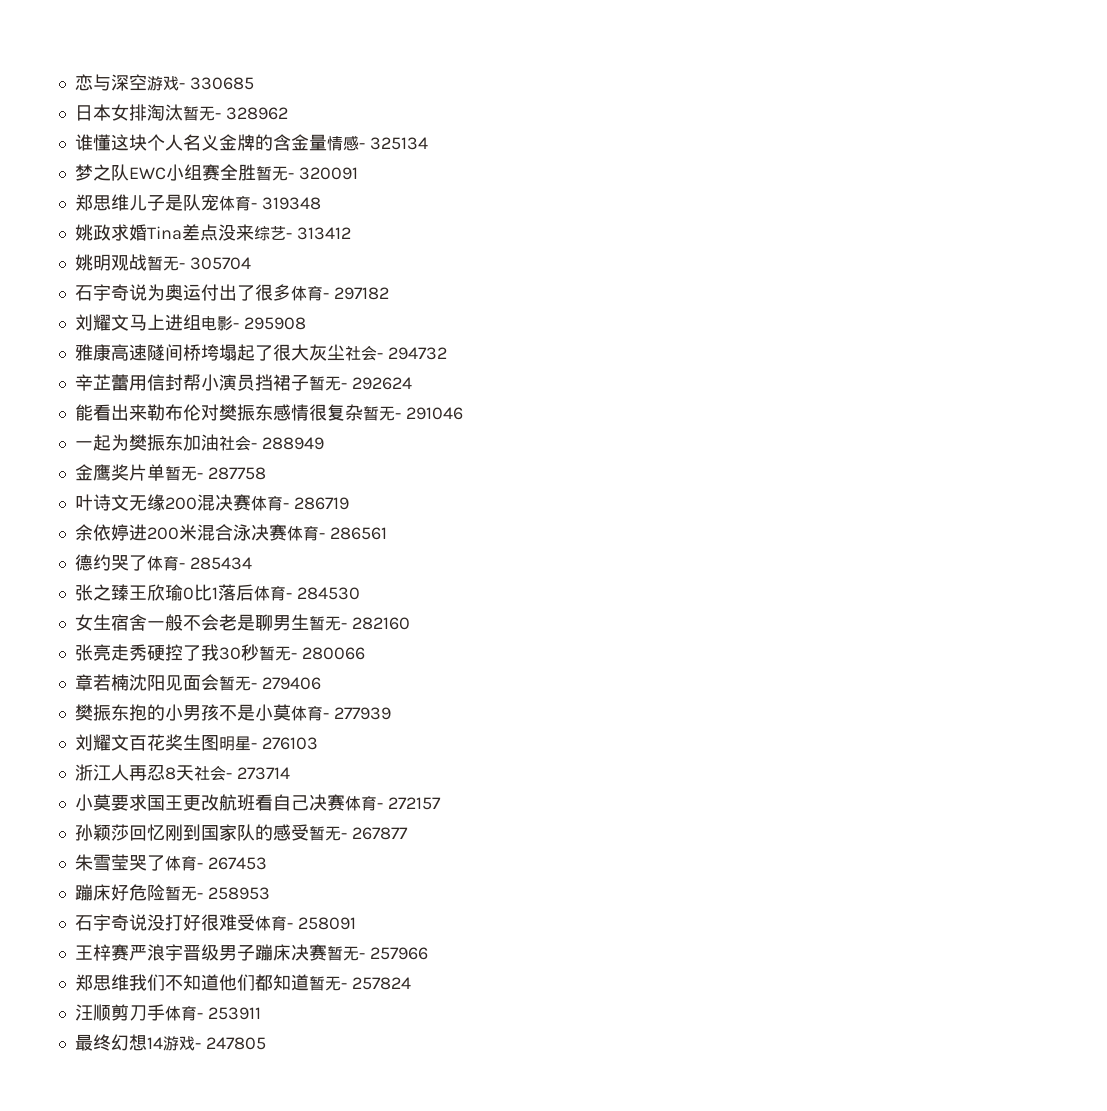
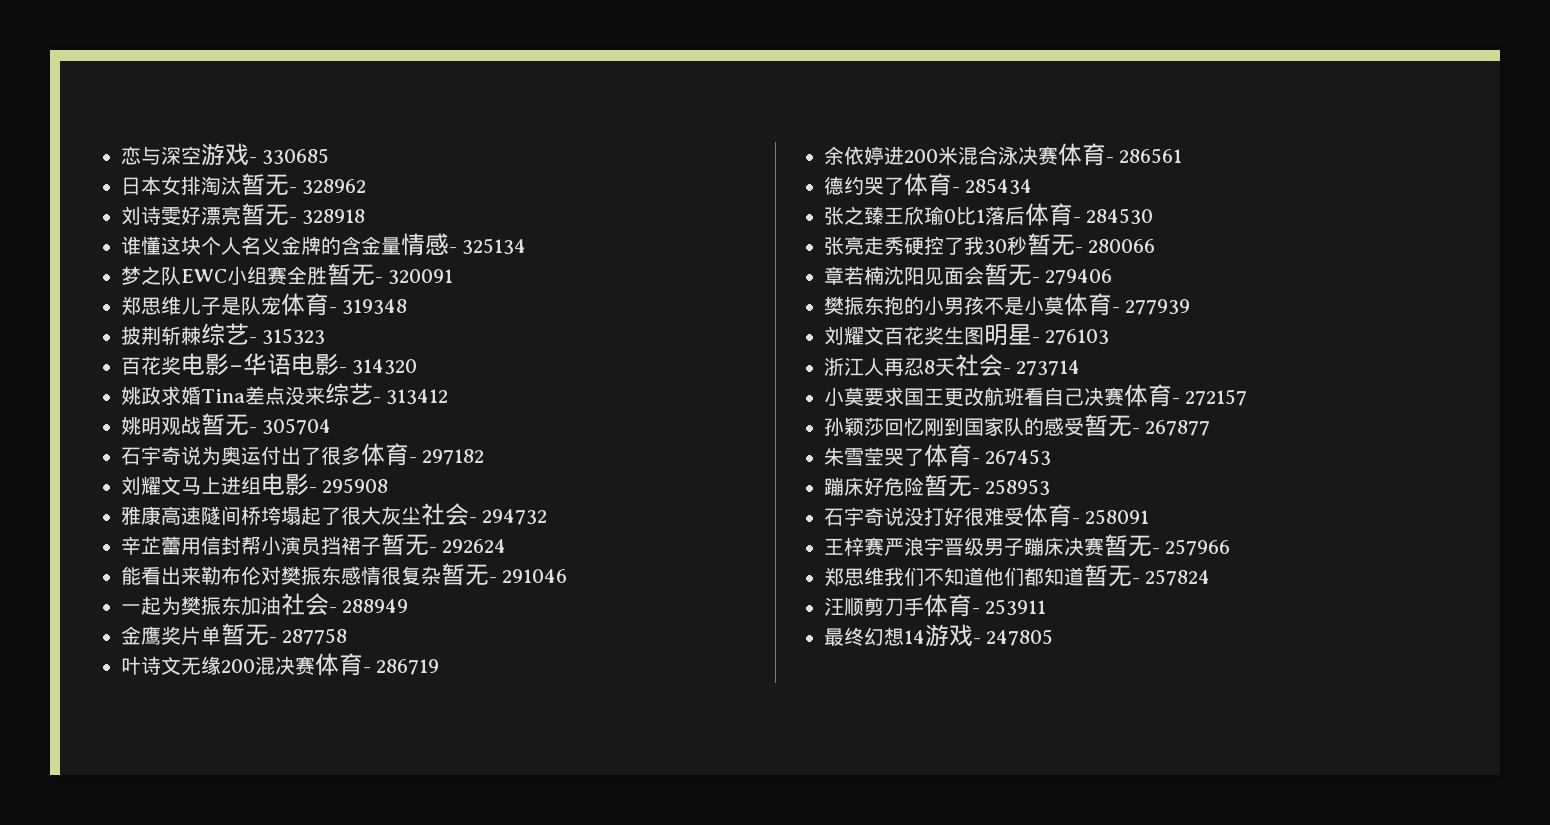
(288, 113) none -> [121,203,366,226] // 刘诗雯好漂亮暂无- 328918
(321, 203) none -> [121,323,326,346] [121,353,418,376] // 披荆斩棘综艺- 315323 // 百花奖电影-华语电影- 314320
[74,614,410,631] // 女生宿舍一般不会老是聊男生暂无- 282160 -> (1154, 216) none

